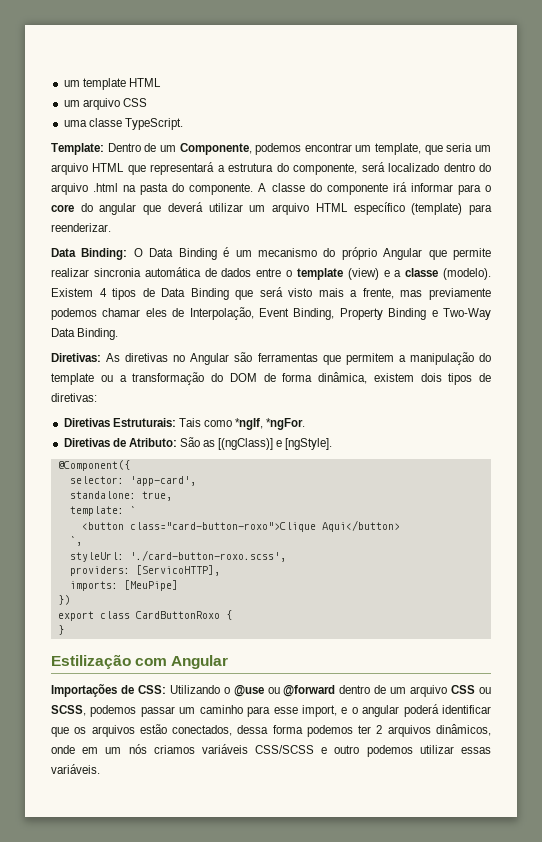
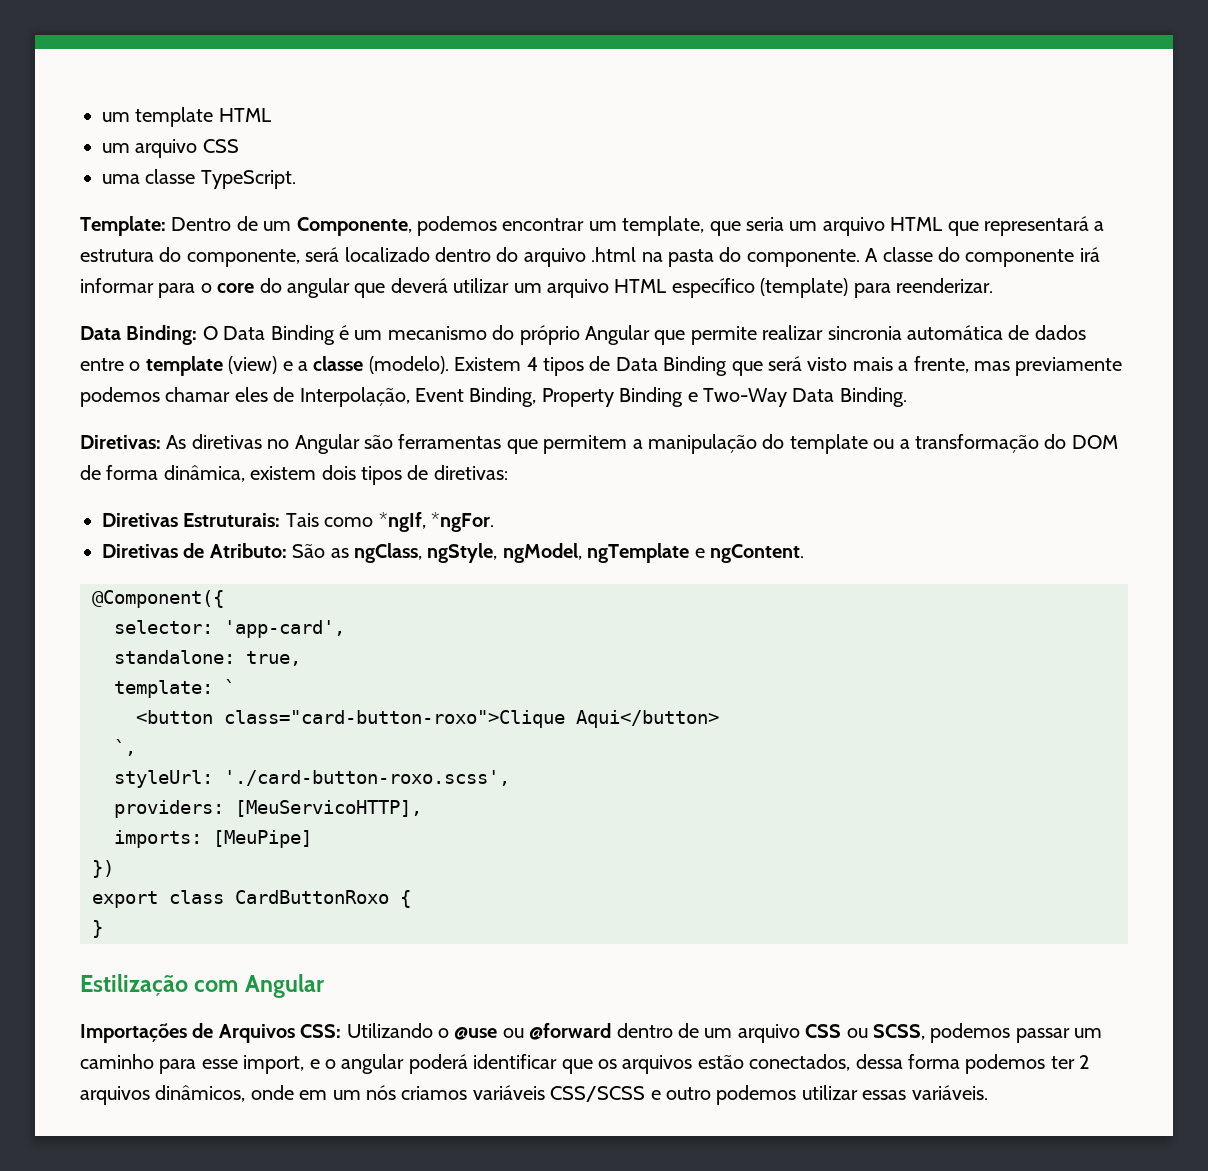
[218,438,333,450] [(ngClass)] e [ngStyle]. -> [354,543,804,563] ngClass, ngStyle, ngModel, ngTemplate e ngContent.
[135,565,220,576] [ServicoHTTP], -> [235,800,422,817] [MeuServicoHTTP],
(134, 689) none -> [218,1024,295,1043] Arquivos

